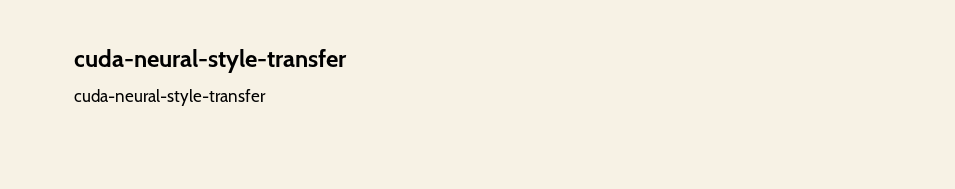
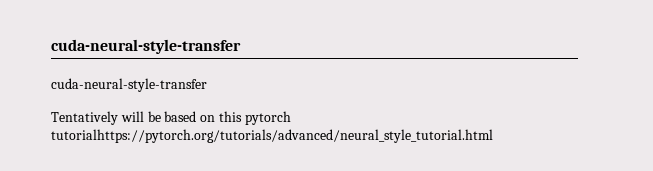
(266, 97) none -> [51,111,291,125] [51,129,493,143] // Tentatively will be based on this pytorch tutorialhttps://pytorch.org/tutorials/advanced/neural_style_tutorial.html

